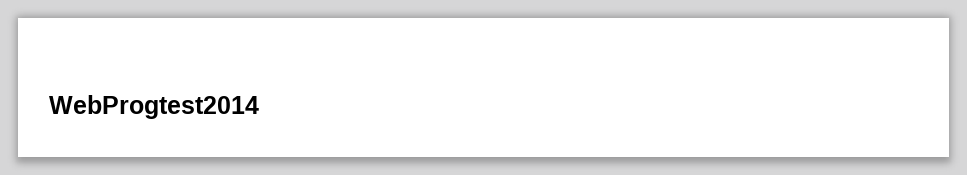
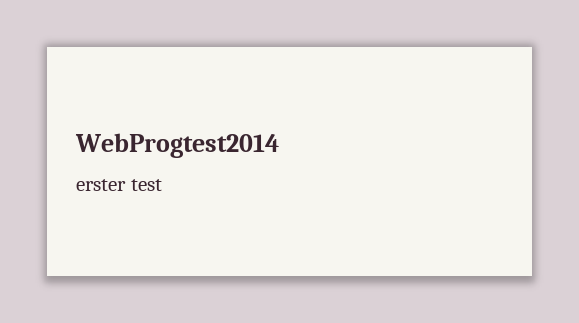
(259, 107) none -> [76,179,162,191] // erster test

